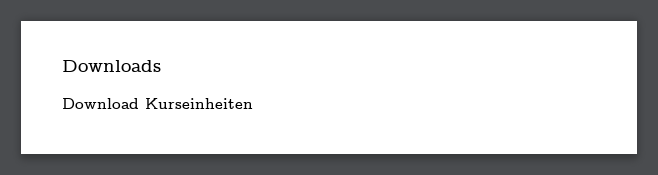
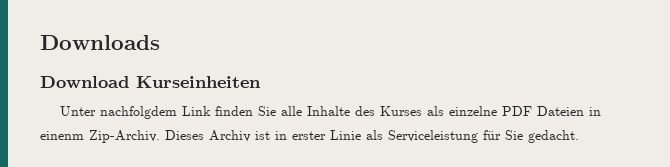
(253, 103) none -> [59,106,601,119] [40,130,579,143] // Unter nachfolgdem Link finden Sie alle Inhalte des Kurses als einzelne PDF Dateien in einenm Zip-Archiv. Dieses Archiv ist in erster Linie als Serviceleistung für Sie gedacht.

